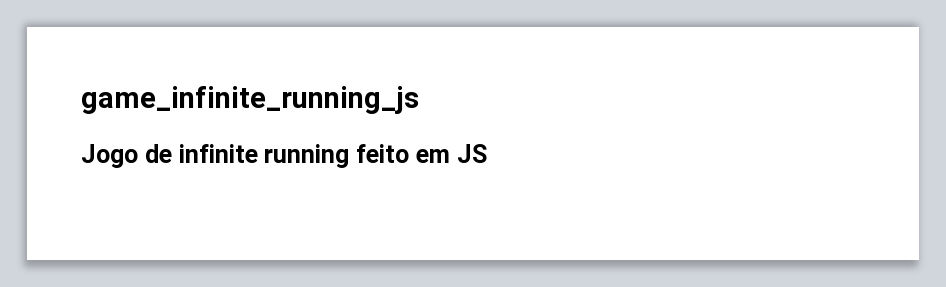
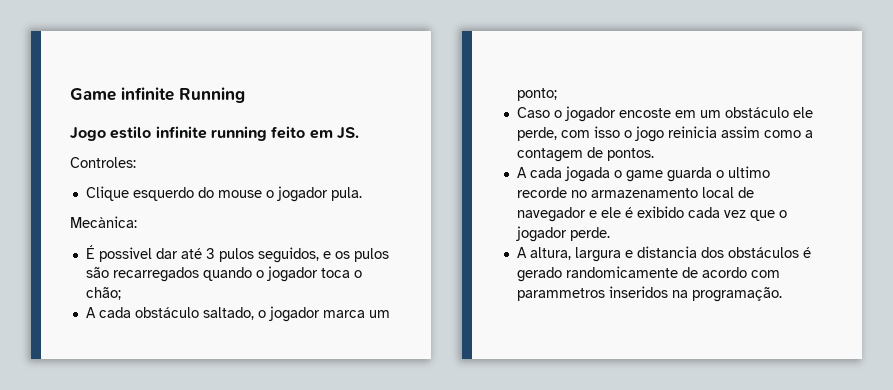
[81,86,419,114] game_infinite_running_js -> [70,87,245,103] Game infinite Running
[144,144,172,163] de -> [110,126,152,139] estilo
[456,144,487,163] JS -> [336,127,359,139] [70,157,136,168] [85,186,362,202] [70,216,137,228] [85,245,389,263] [85,266,362,282] [85,287,121,300] [85,306,390,322] [516,88,557,101] [516,106,813,122] [516,126,813,142] [516,147,654,162] [516,166,770,182] [516,187,754,198] [516,206,787,222] [515,226,610,242] [516,246,811,262] [516,266,780,282] [516,286,782,302] JS. // Controles: // Clique esquerdo do mouse o jogador pula. // Mecànica: // É possivel dar até 3 pulos seguidos, e os pulos são recarregados quando o jogador toca o chão; // A cada obstáculo saltado, o jogador marca um ponto; // Caso o jogador encoste em um obstáculo ele perde, com isso o jogo reinicia assim como a contagem de pontos. // A cada jogada o game guarda o ultimo recorde no armazenamento local de navegador e ele é exibido cada vez que o jogador perde. // A altura, largura e distancia dos obstáculos é gerado randomicamente de acordo com parammetros inseridos na programação.

